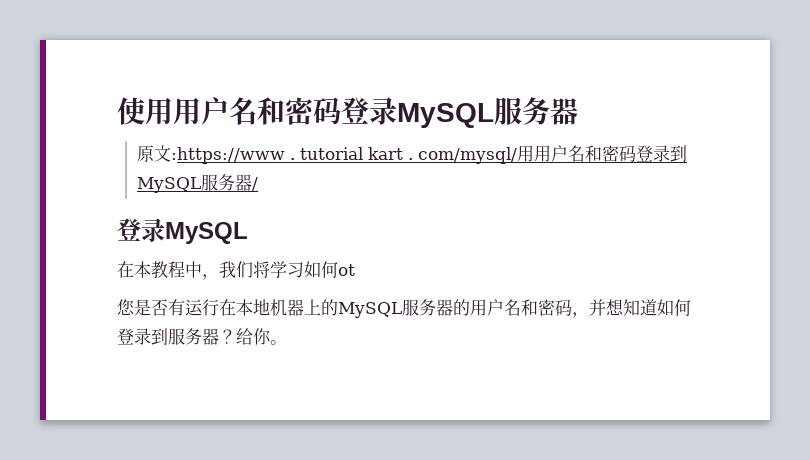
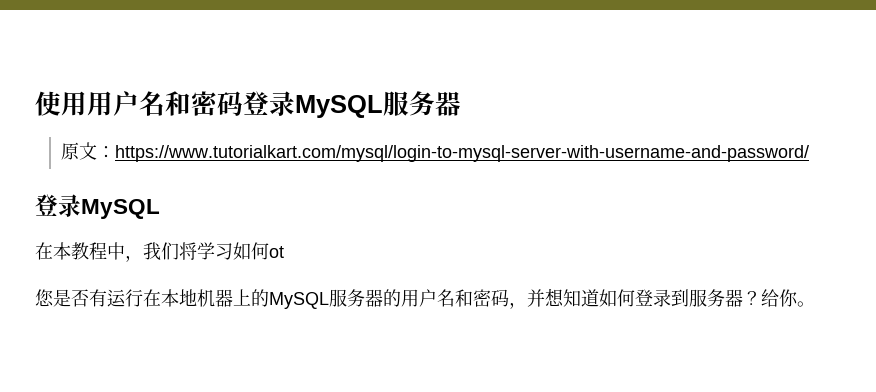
[170,145,687,164] [136,174,258,193] :https://www . tutorial kart . com/mysql/用用户名和密码登录到MySQL服务器/ -> [97,145,810,162] ：https://www.tutorialkart.com/mysql/login-to-mysql-server-with-username-and-password/

